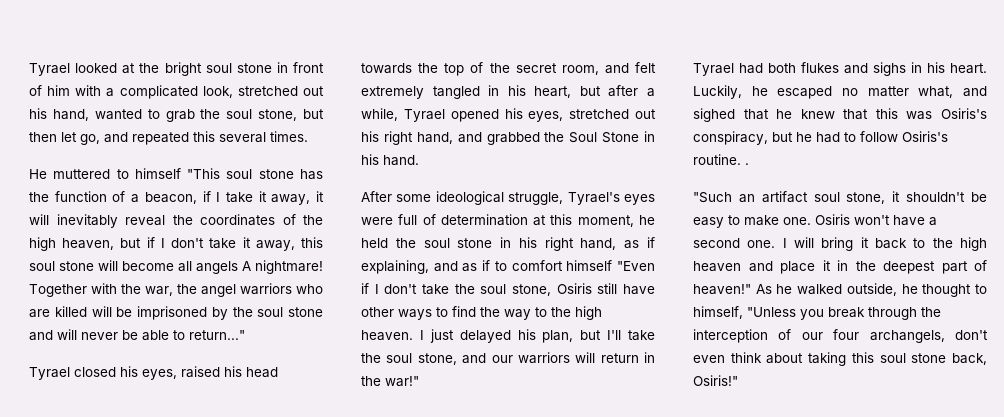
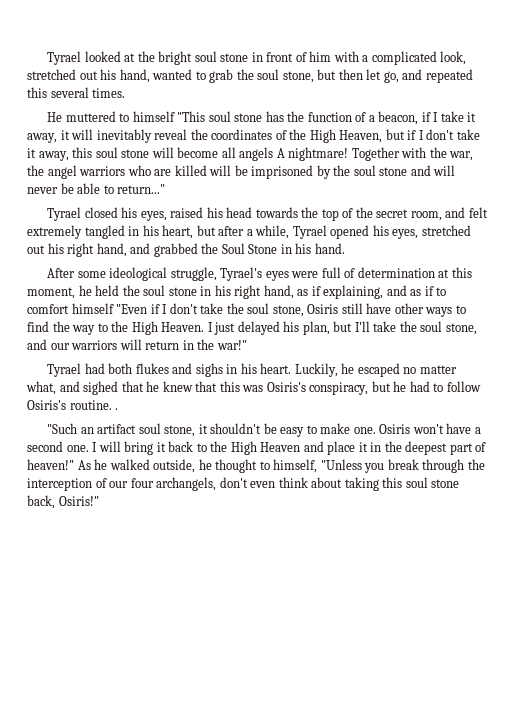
[29,237,115,251] high heaven, -> [309,129,383,143] High Heaven,
[575,306,602,320] [361,330,413,341] high heaven. -> [131,321,205,335] High Heaven.
[960,237,987,251] [693,261,741,272] high heaven -> [230,441,301,455] High Heaven

